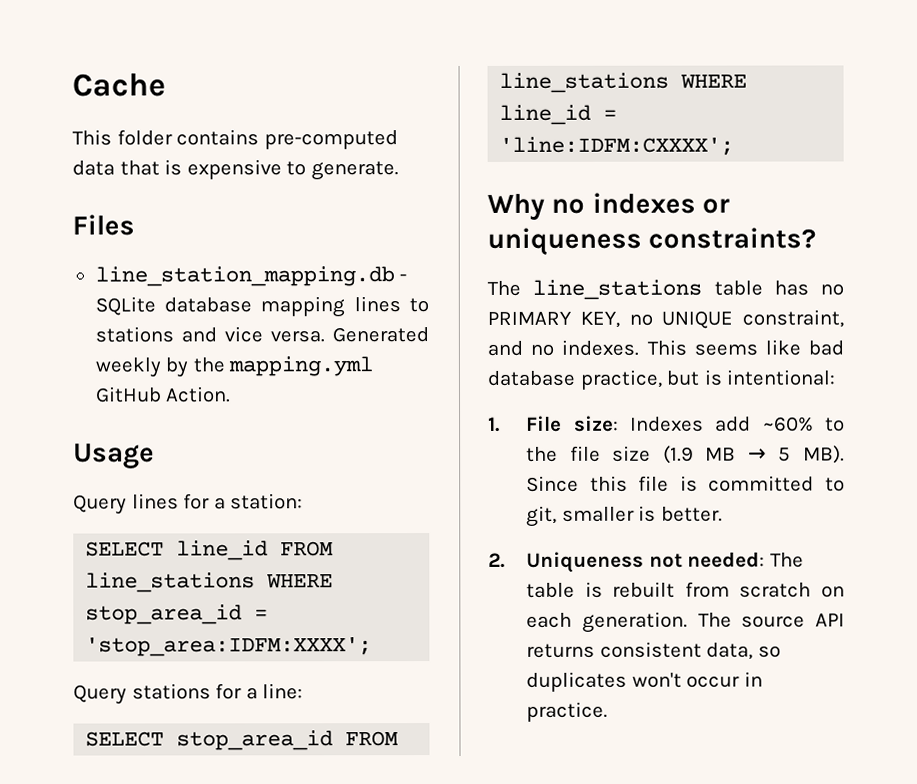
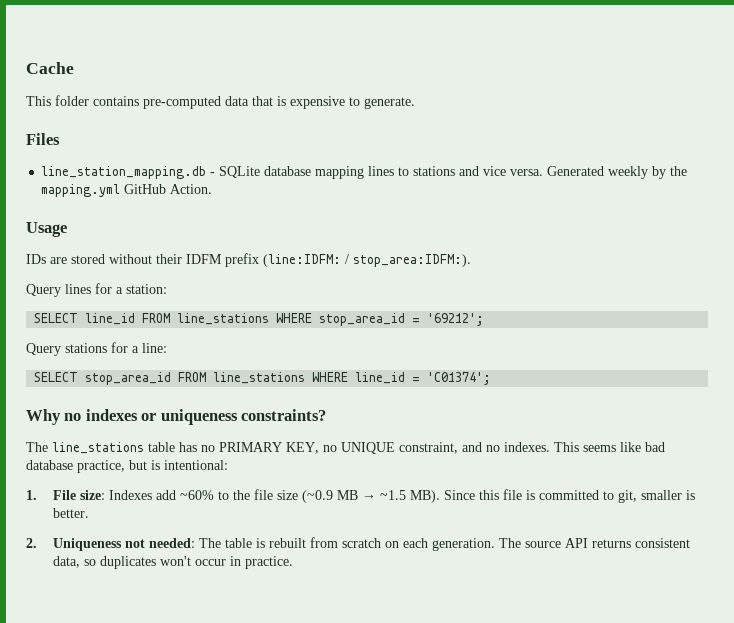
(155, 456) none -> [26,253,471,267] // IDs are stored without their IDFM prefix (line:IDFM: / stop_area:IDFM:).
[85,637,373,657] 'stop_area:IDFM:XXXX'; -> [427,313,485,326] '69212';
[499,136,735,156] 'line:IDFM:CXXXX'; -> [427,372,492,385] 'C01374';
[662,445,694,464] (1.9 -> [301,490,333,503] (~0.9
[778,447,792,462] 5 -> [379,490,406,500] ~1.5

